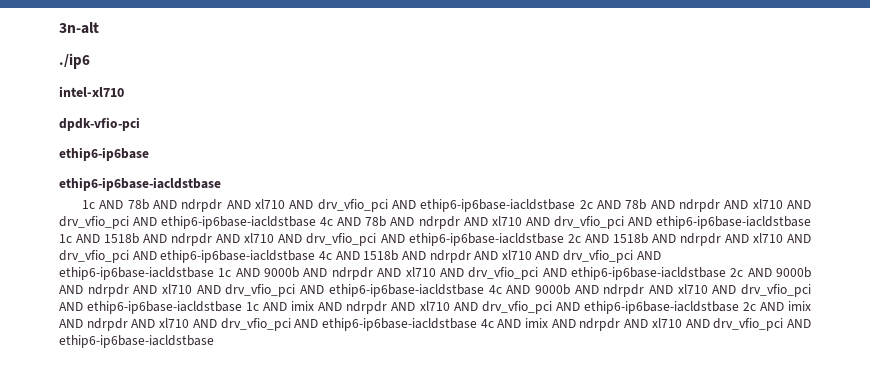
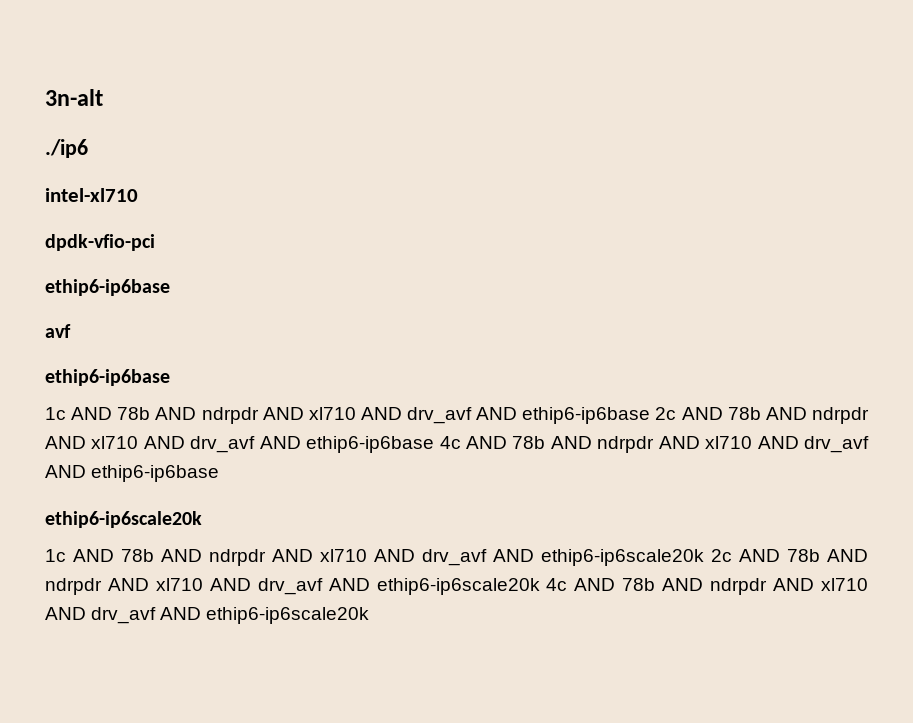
[59,177,221,191] [81,199,811,212] [59,216,812,229] [59,233,811,246] [59,250,661,263] [59,267,811,280] [59,284,811,297] [59,301,811,314] [59,318,812,331] [59,335,214,348] ethip6-ip6base-iacldstbase // 1c AND 78b AND ndrpdr AND xl710 AND drv_vfio_pci AND ethip6-ip6base-iacldstbase 2c AND 78b AND ndrpdr AND xl710 AND drv_vfio_pci AND ethip6-ip6base-iacldstbase 4c AND 78b AND ndrpdr AND xl710 AND drv_vfio_pci AND ethip6-ip6base-iacldstbase 1c AND 1518b AND ndrpdr AND xl710 AND drv_vfio_pci AND ethip6-ip6base-iacldstbase 2c AND 1518b AND ndrpdr AND xl710 AND drv_vfio_pci AND ethip6-ip6base-iacldstbase 4c AND 1518b AND ndrpdr AND xl710 AND drv_vfio_pci AND ethip6-ip6base-iacldstbase 1c AND 9000b AND ndrpdr AND xl710 AND drv_vfio_pci AND ethip6-ip6base-iacldstbase 2c AND 9000b AND ndrpdr AND xl710 AND drv_vfio_pci AND ethip6-ip6base-iacldstbase 4c AND 9000b AND ndrpdr AND xl710 AND drv_vfio_pci AND ethip6-ip6base-iacldstbase 1c AND imix AND ndrpdr AND xl710 AND drv_vfio_pci AND ethip6-ip6base-iacldstbase 2c AND imix AND ndrpdr AND xl710 AND drv_vfio_pci AND ethip6-ip6base-iacldstbase 4c AND imix AND ndrpdr AND xl710 AND drv_vfio_pci AND ethip6-ip6base-iacldstbase -> [45,324,71,338] [45,369,170,386] [45,407,869,424] [45,436,870,453] [45,465,220,482] [45,511,202,528] [45,549,868,566] [45,578,868,595] [45,607,370,624] avf // ethip6-ip6base // 1c AND 78b AND ndrpdr AND xl710 AND drv_avf AND ethip6-ip6base 2c AND 78b AND ndrpdr AND xl710 AND drv_avf AND ethip6-ip6base 4c AND 78b AND ndrpdr AND xl710 AND drv_avf AND ethip6-ip6base // ethip6-ip6scale20k // 1c AND 78b AND ndrpdr AND xl710 AND drv_avf AND ethip6-ip6scale20k 2c AND 78b AND ndrpdr AND xl710 AND drv_avf AND ethip6-ip6scale20k 4c AND 78b AND ndrpdr AND xl710 AND drv_avf AND ethip6-ip6scale20k

